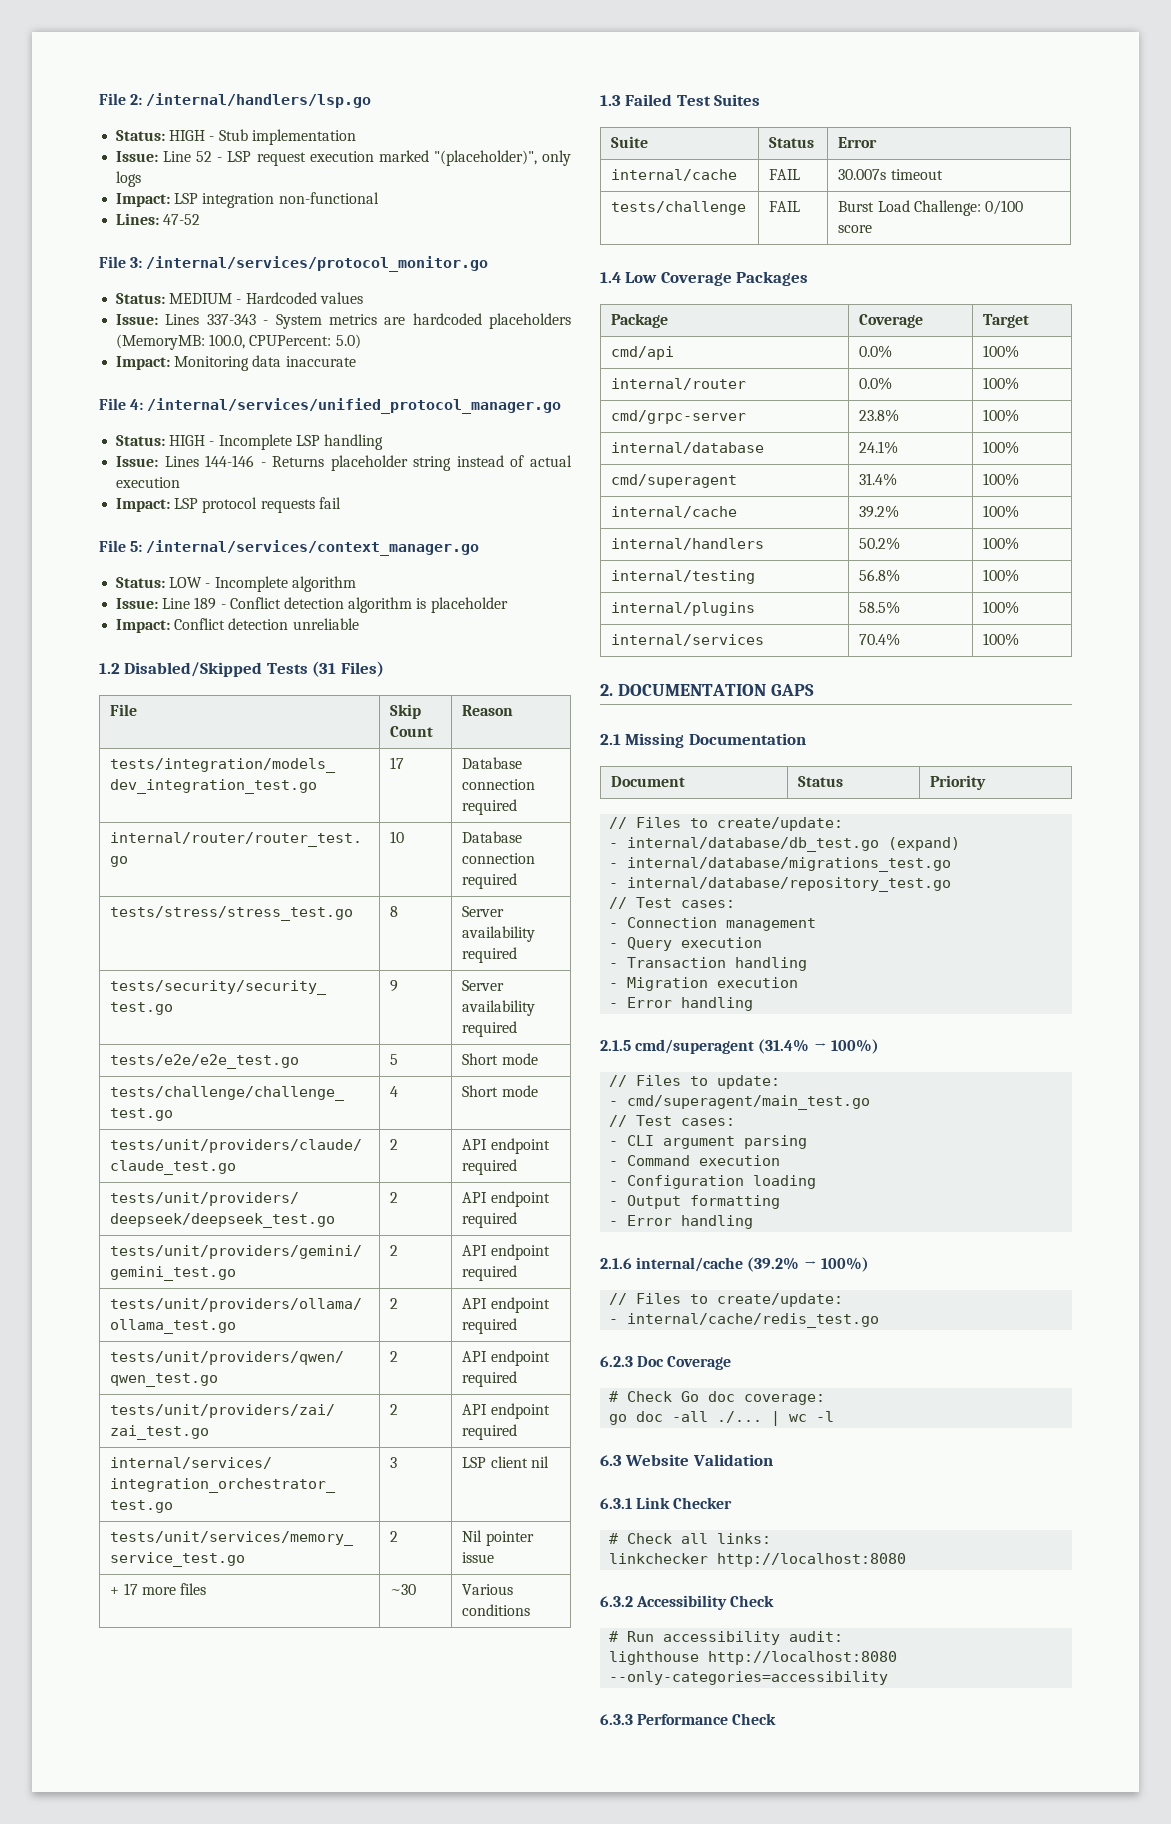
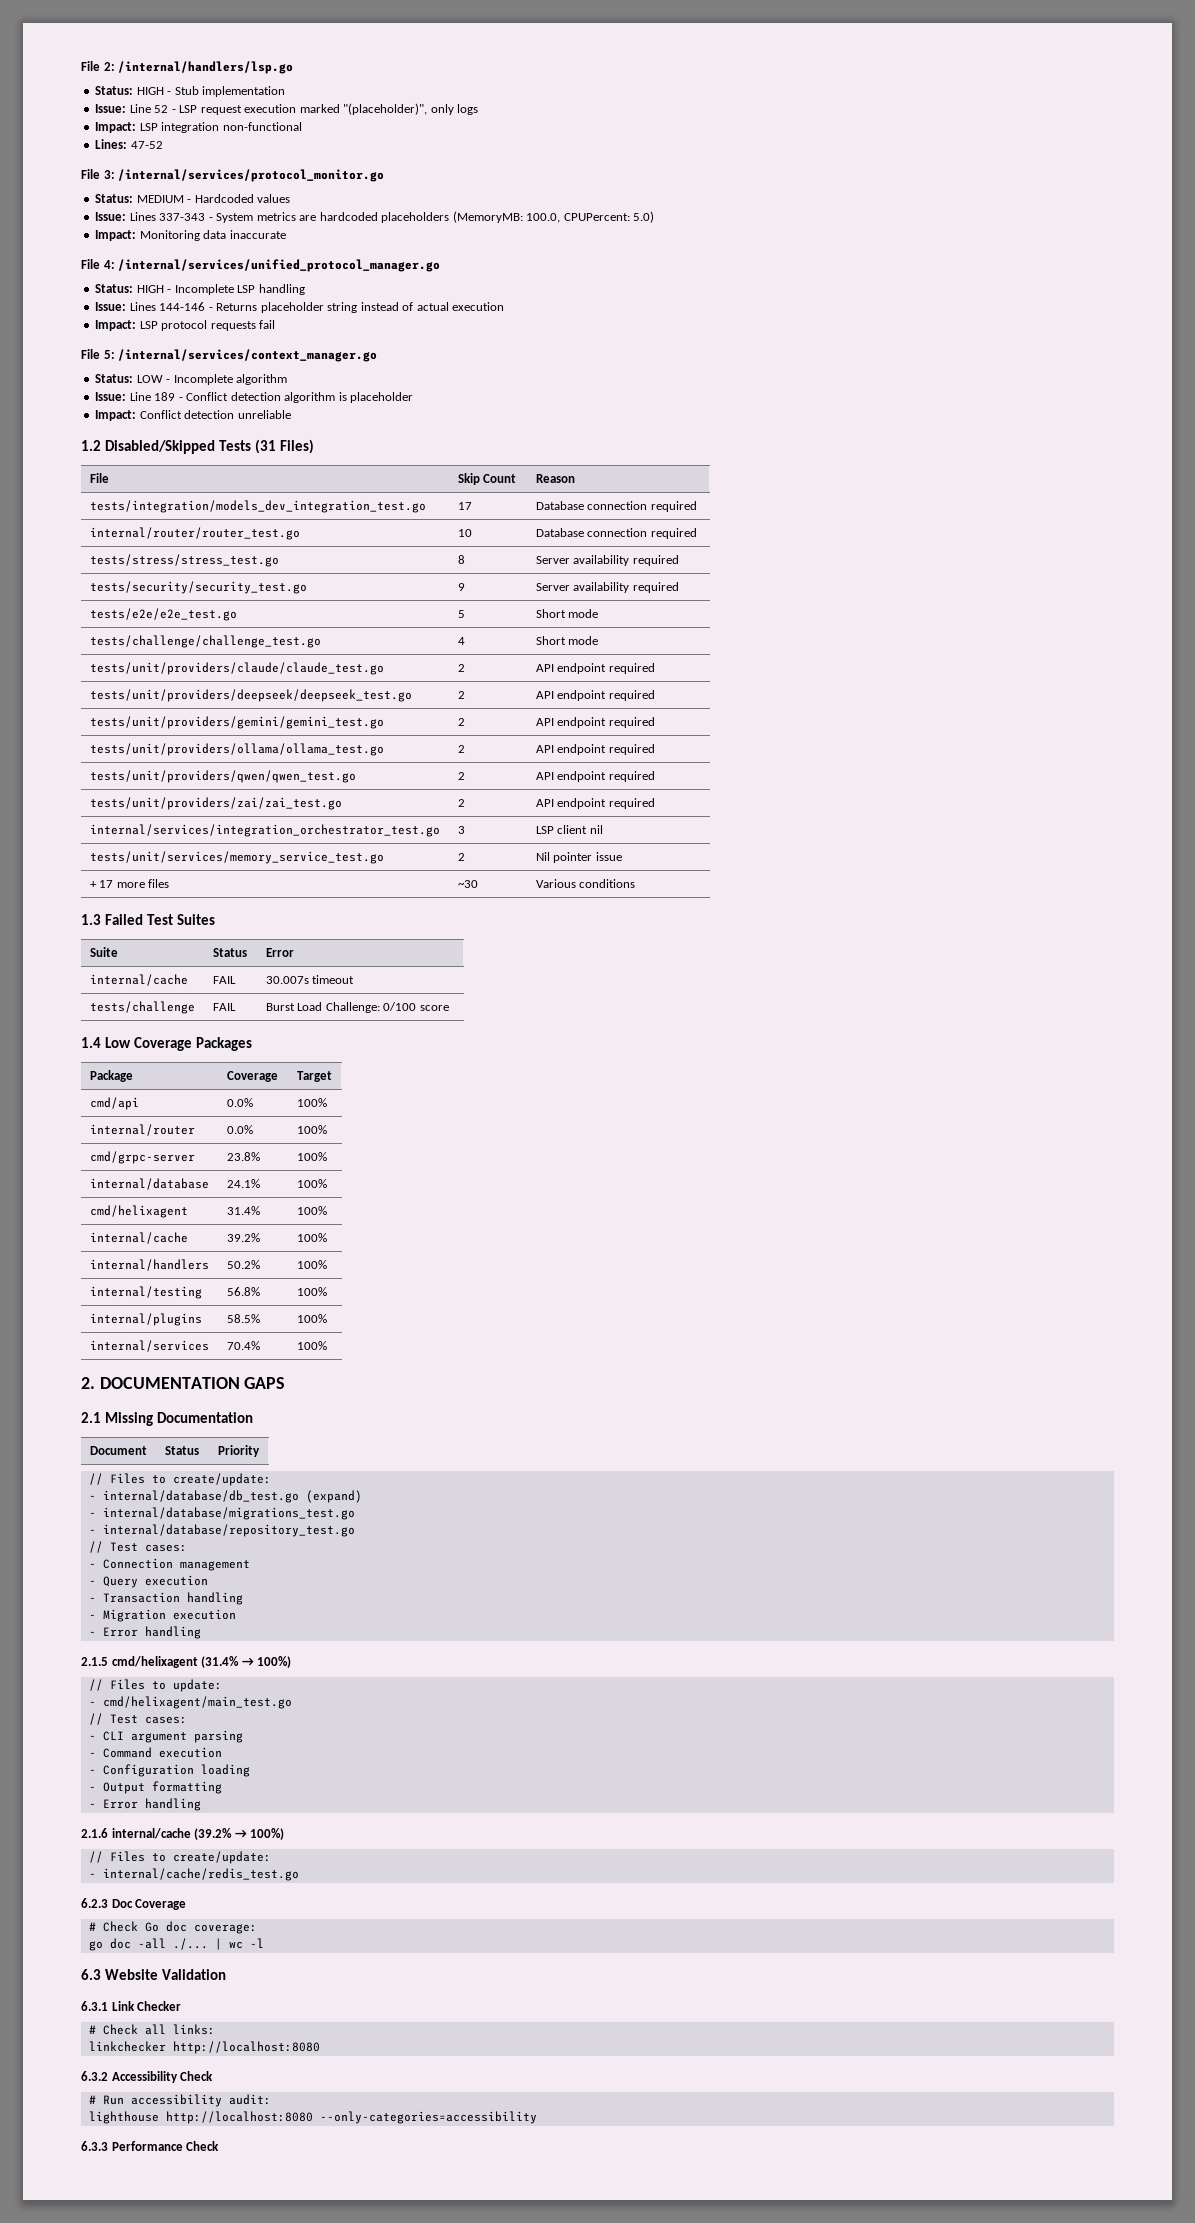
[611,474,738,488] cmd/superagent -> [89,1205,188,1218] cmd/helixagent
[635,1039,755,1054] cmd/superagent -> [111,1656,198,1668] cmd/helixagent
[627,1095,871,1110] cmd/superagent/main_test.go -> [102,1696,292,1709] cmd/helixagent/main_test.go

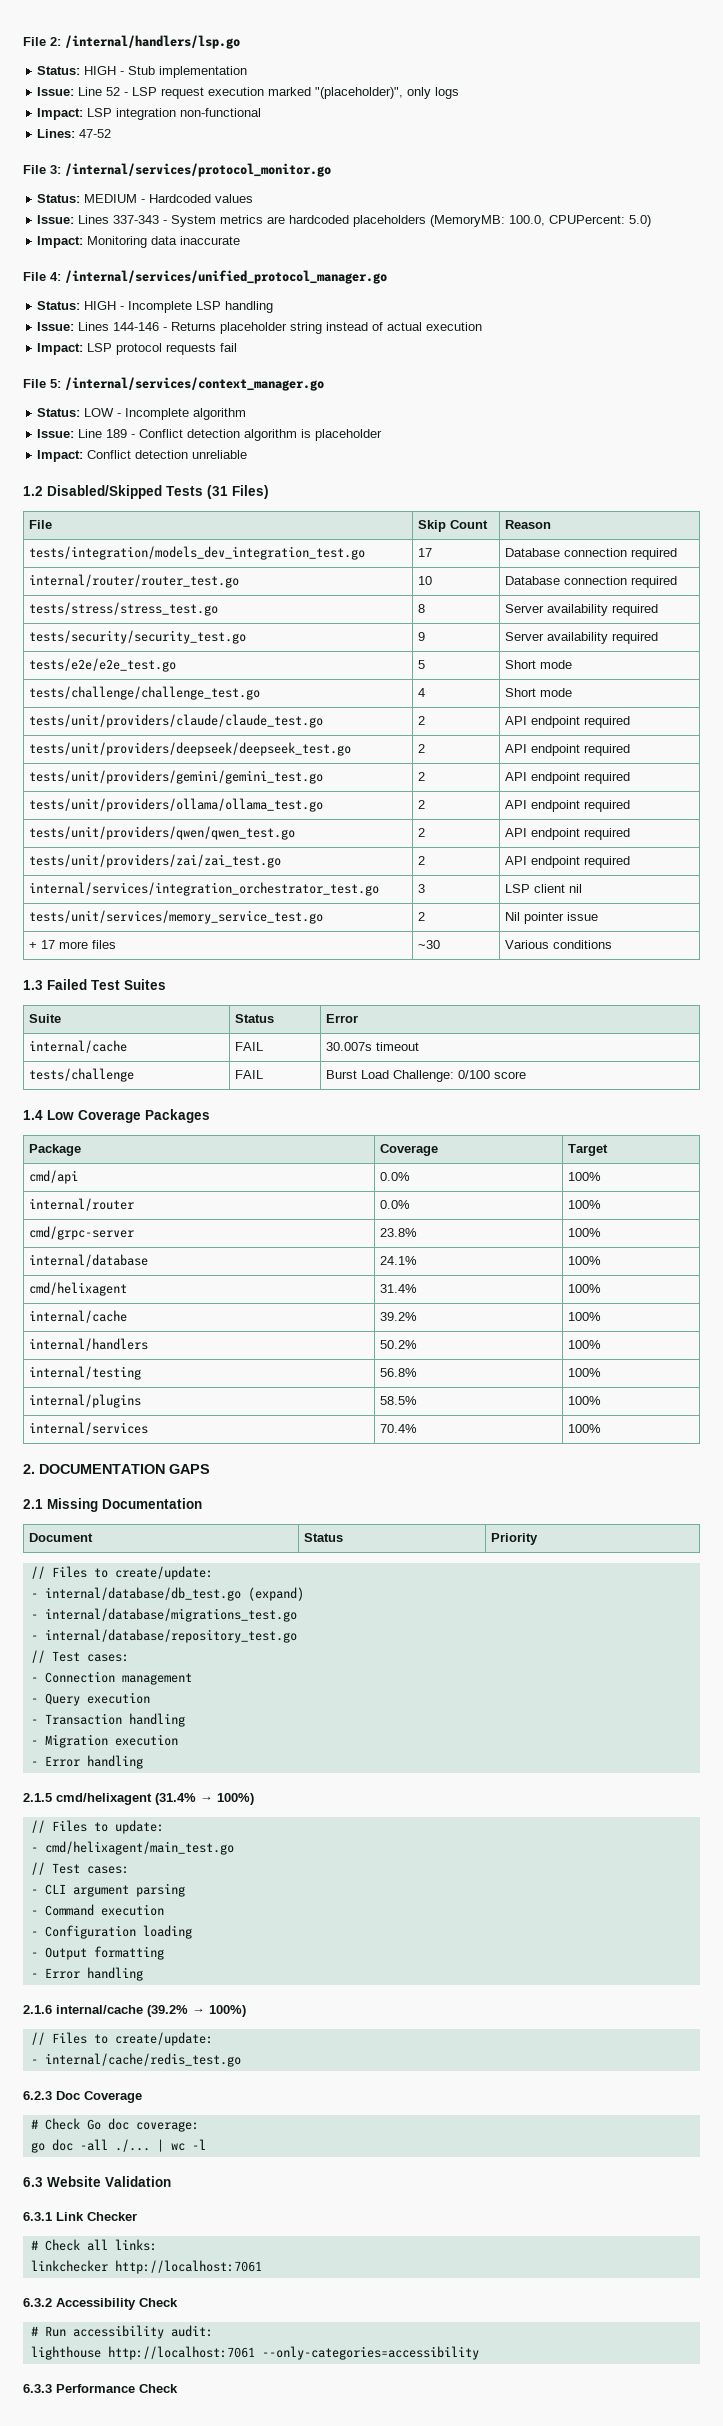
[172,2041,320,2054] http://localhost:8080 -> [114,2260,262,2274] http://localhost:7061
[165,2111,313,2124] http://localhost:8080 -> [107,2346,255,2360] http://localhost:7061

